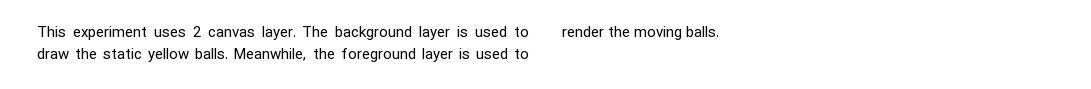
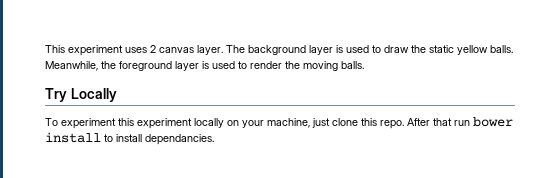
(720, 31) none -> [45,88,117,102] [45,117,513,129] [45,132,214,145] // Try Locally // To experiment this experiment locally on your machine, just clone this repo. After that run bower install to install dependancies.

